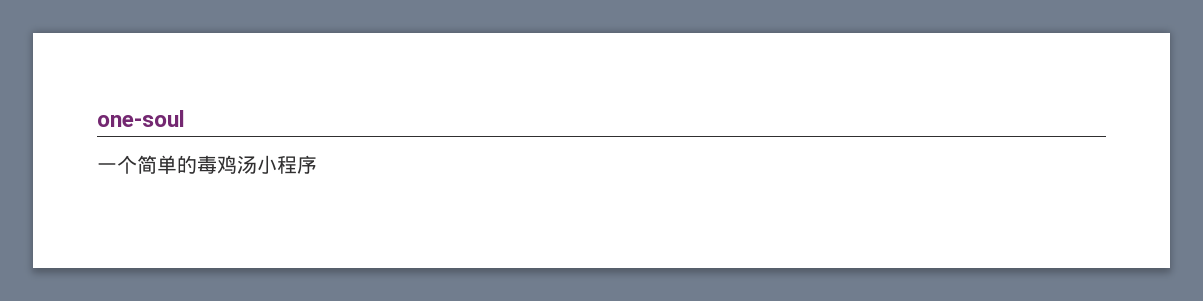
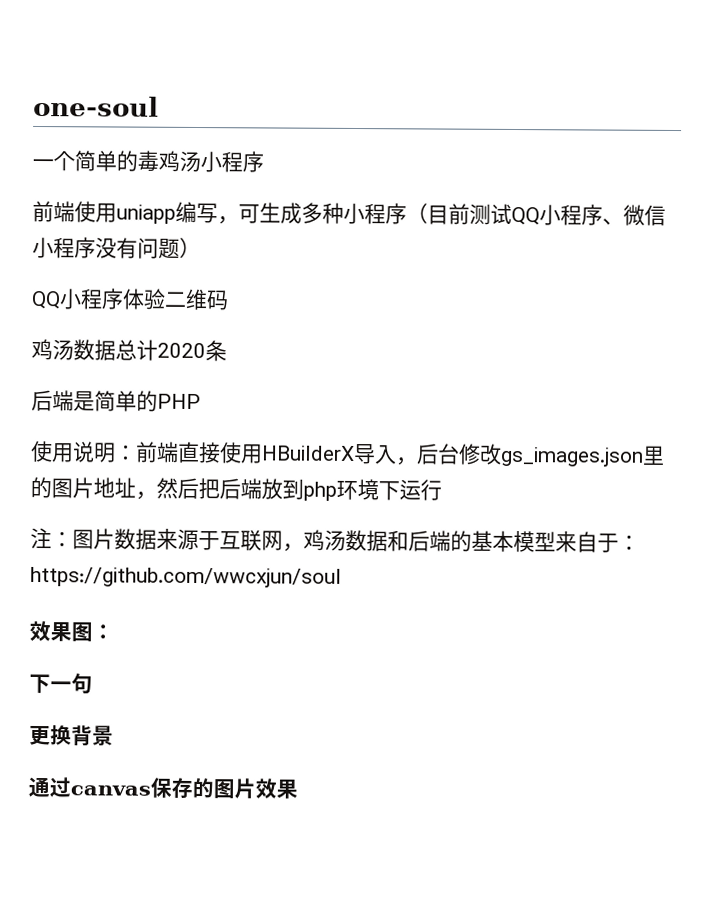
(317, 164) none -> [32,200,666,226] [32,236,201,259] [31,288,229,311] [31,338,227,362] [31,389,201,412] [30,440,665,467] [30,476,442,501] [30,527,640,553] [30,566,342,588] [29,620,114,642] [29,673,93,695] [29,725,114,747] [28,776,298,799] // 前端使用uniapp编写，可生成多种小程序（目前测试QQ小程序、微信小程序没有问题） // QQ小程序体验二维码 // 鸡汤数据总计2020条 // 后端是简单的PHP // 使用说明：前端直接使用HBuilderX导入，后台修改gs_images.json里的图片地址，然后把后端放到php环境下运行 // 注：图片数据来源于互联网，鸡汤数据和后端的基本模型来自于：https://github.com/wwcxjun/soul // 效果图： // 下一句 // 更换背景 // 通过canvas保存的图片效果

